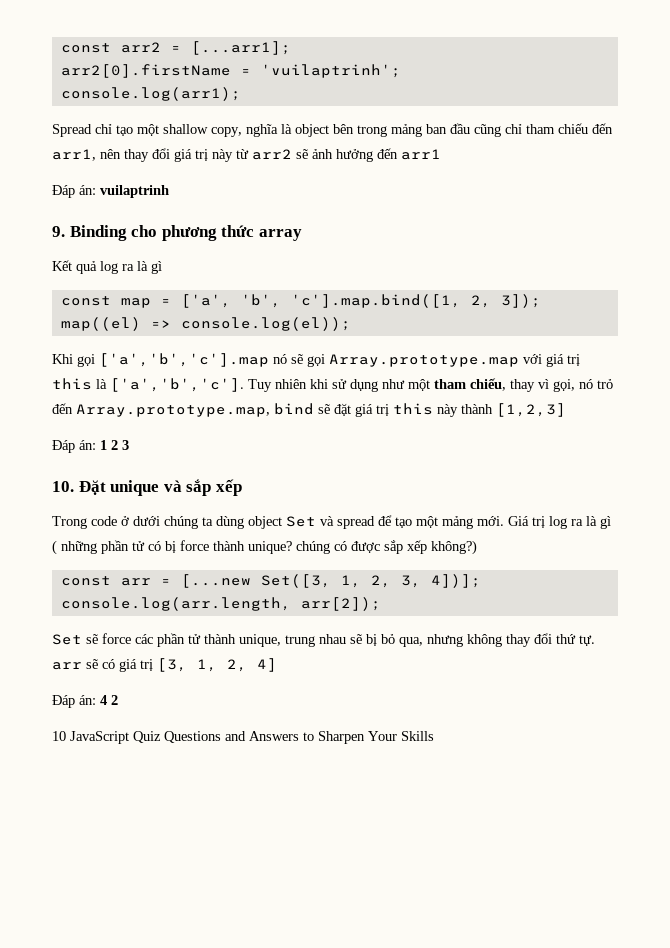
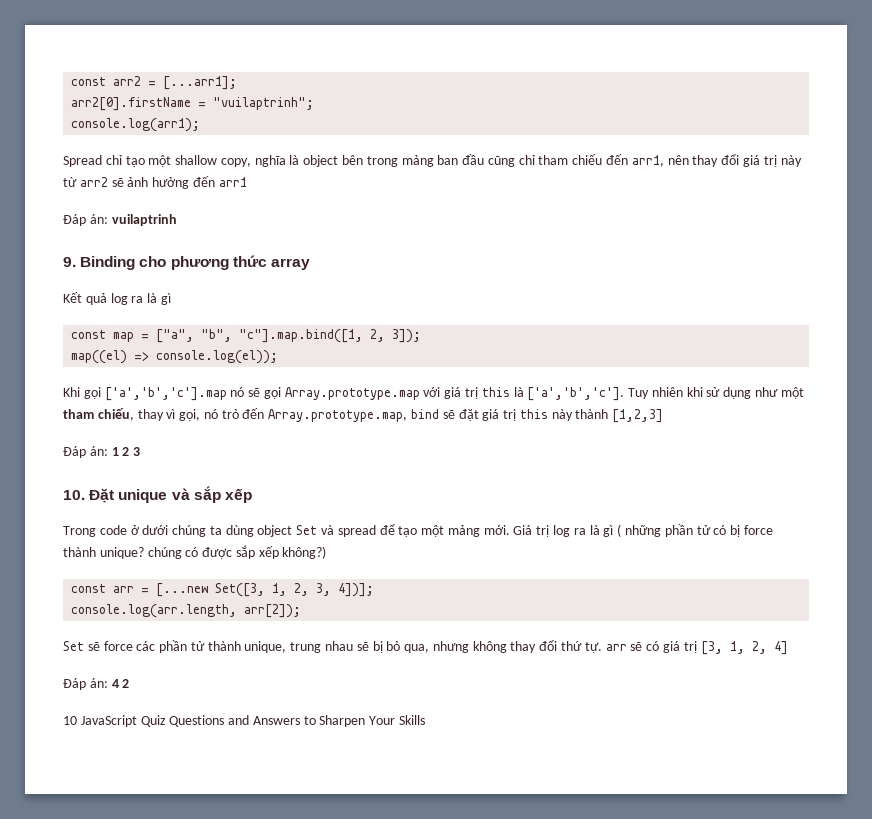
[260,64,401,78] 'vuilaptrinh'; -> [213,97,315,110] "vuilaptrinh";
[180,294,461,308] ['a', 'b', 'c'].map.bind([1, -> [156,329,364,343] ["a", "b", "c"].map.bind([1,

